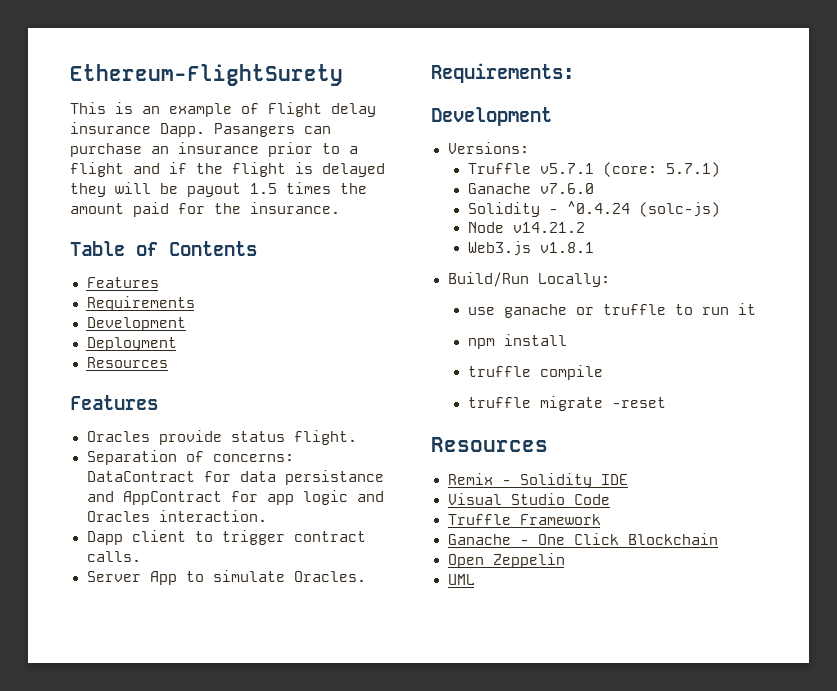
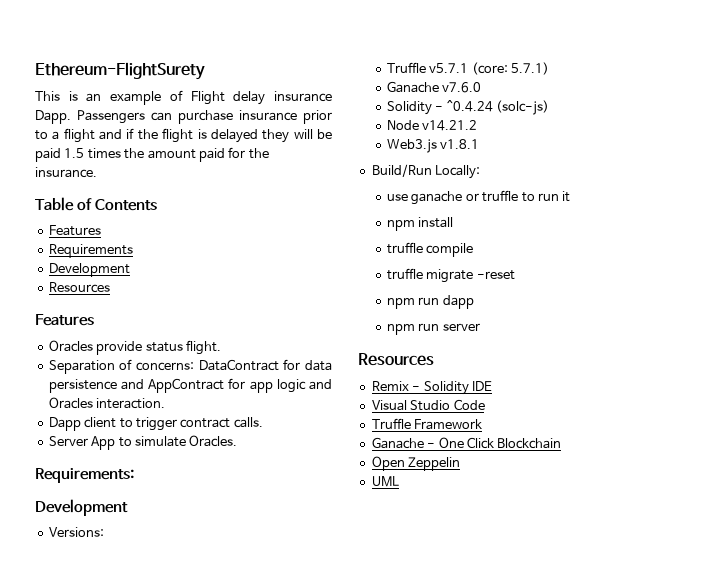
[214,123,295,137] Pasangers -> [77,110,145,124] Passengers
[151,146,169,154] an -> (233, 117) none
[187,183,241,197] payout -> [35,148,61,162] paid
[86,337,177,351] // Deployment -> (130, 270) none
[284,470,384,485] persistance -> [48,379,117,393] persistence
(666, 402) none -> [387,295,474,309] [387,323,480,335] // npm run dapp // npm run server

